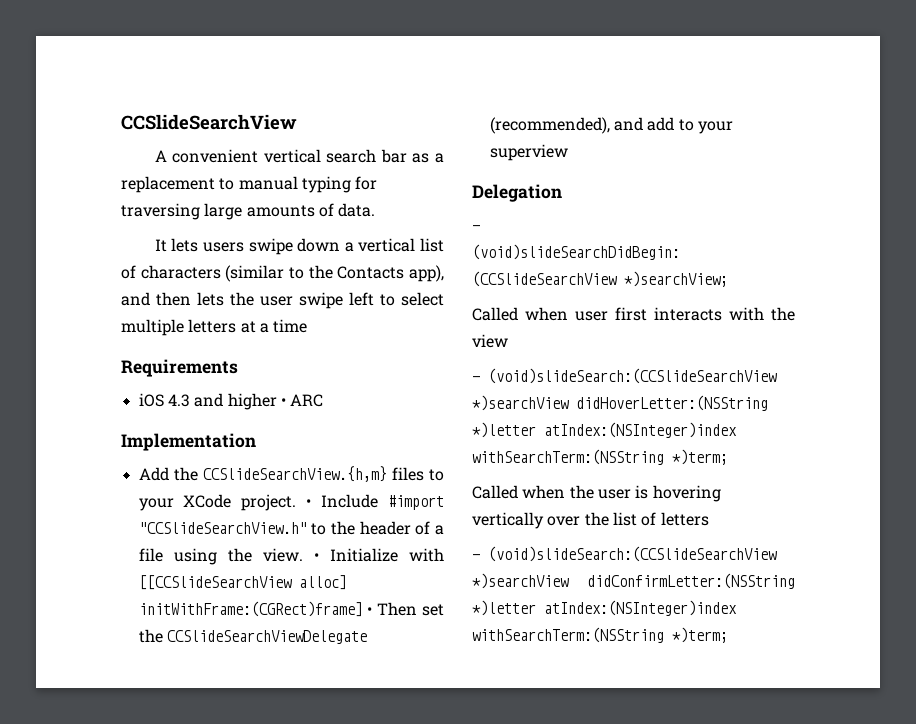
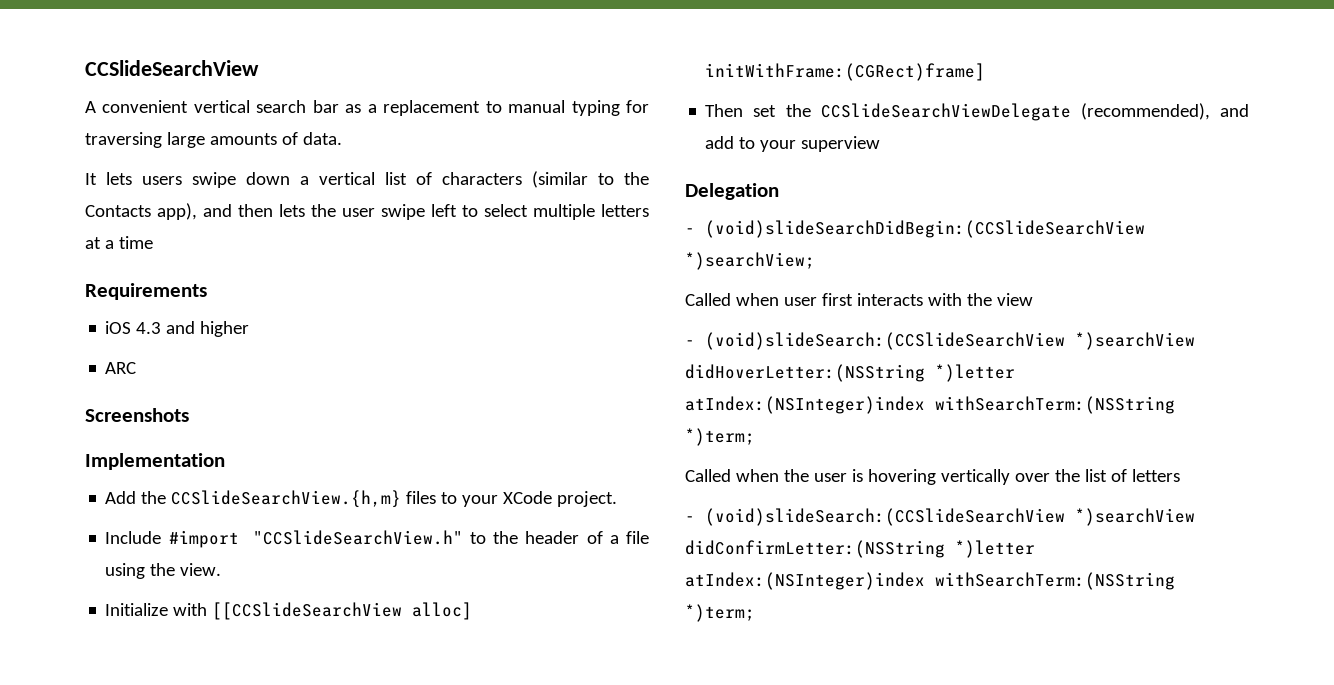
[280,398,286,406] • -> (250, 329) //
(324, 400) none -> [85,408,189,422] // Screenshots
[306,499,312,507] • -> (618, 499) //
[313,553,319,561] • -> (222, 569) //
[367,607,373,615] • -> (986, 72) //

